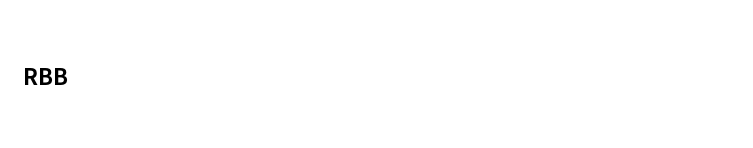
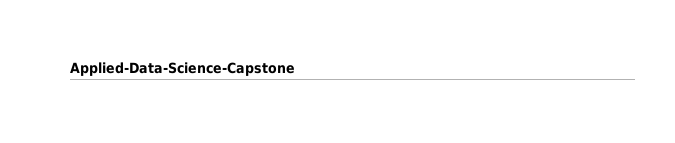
[23,68,68,85] RBB -> [70,62,295,76] Applied-Data-Science-Capstone

